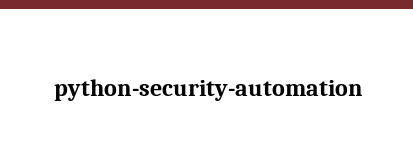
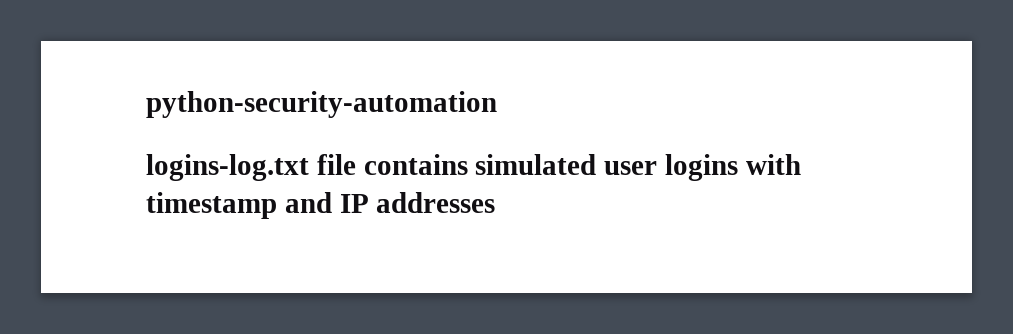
(363, 90) none -> [146,154,801,181] [146,192,496,219] // logins-log.txt file contains simulated user logins with timestamp and IP addresses

